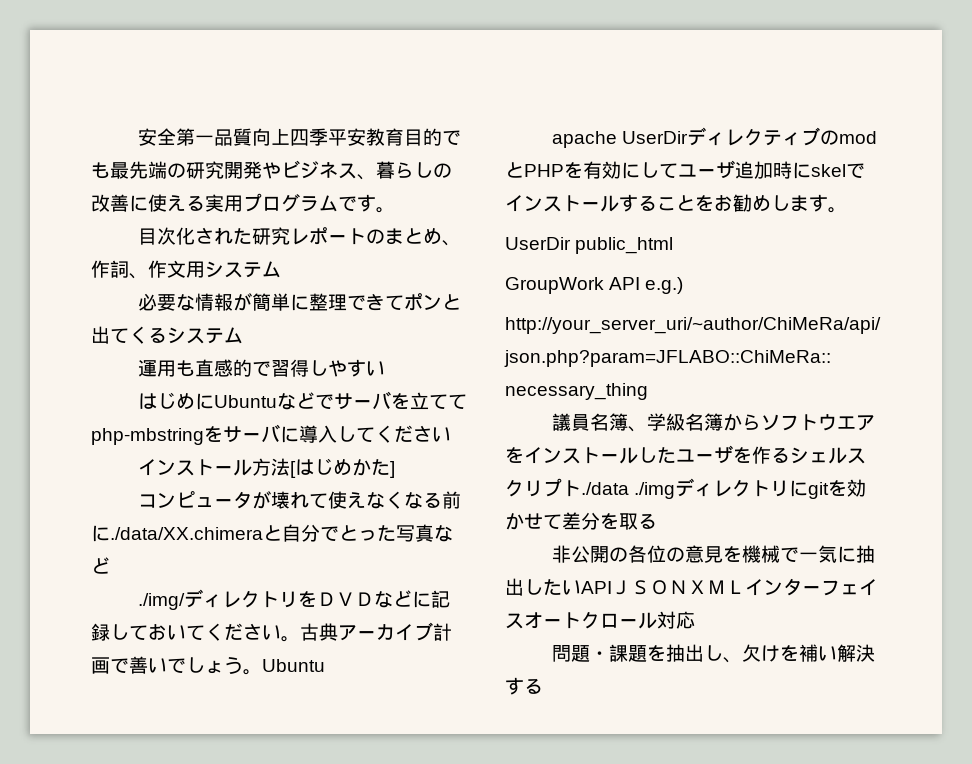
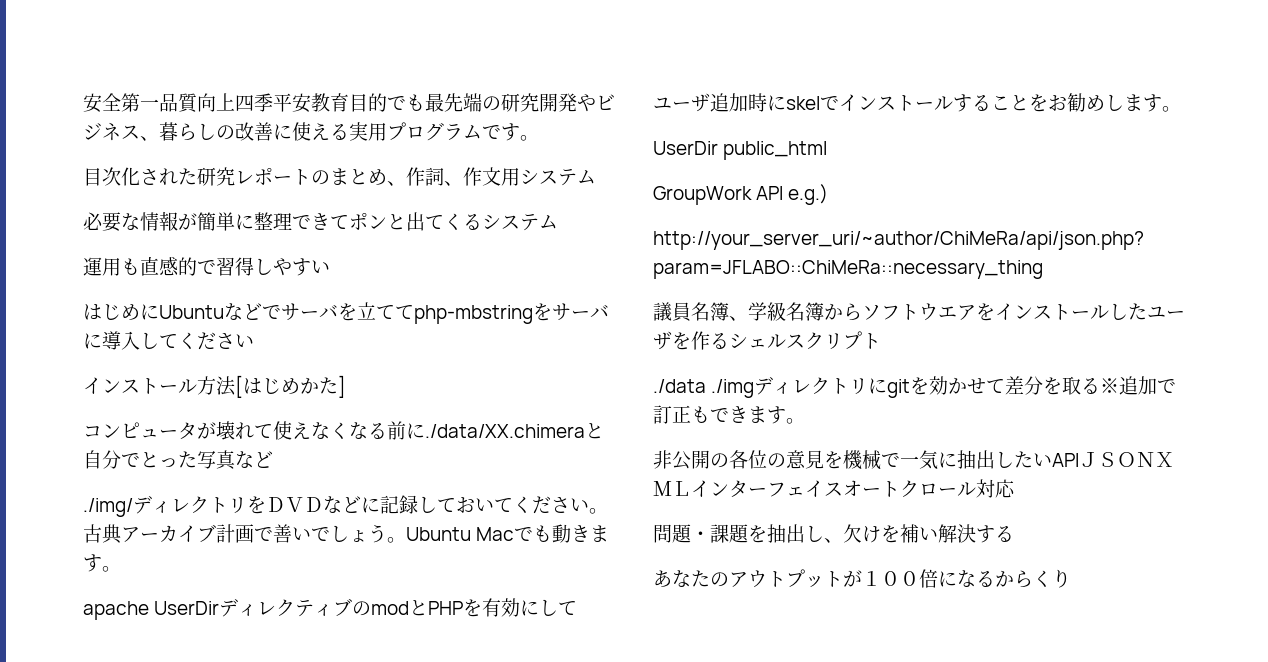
(325, 665) none -> [476,524,610,543] [83,554,121,572] Macでも動きます。
(581, 488) none -> (881, 341) //
(657, 521) none -> [1100,376,1177,395] [653,405,805,424] ※追加で訂正もできます。
(543, 686) none -> [653,569,1071,588] // あなたのアウトプットが１００倍になるからくり

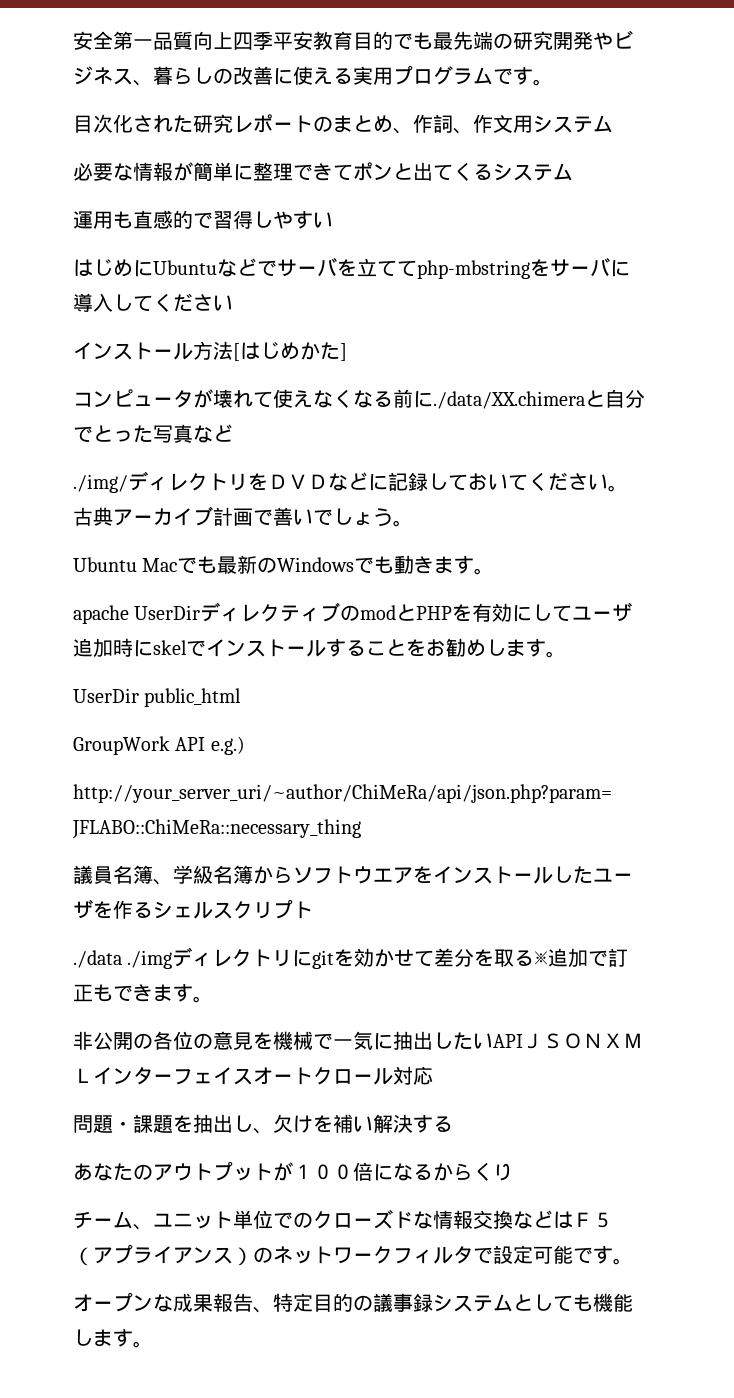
(406, 540) none -> (413, 523) //
(553, 533) none -> [217,555,395,574] 最新のWindowsでも
(1071, 578) none -> [73,1209,613,1230] [73,1244,633,1266] [73,1292,633,1313] [73,1329,153,1348] // チーム、ユニット単位でのクローズドな情報交換などはＦ５（アプライアンス）のネットワークフィルタで設定可能です。 // オープンな成果報告、特定目的の議事録システムとしても機能します。

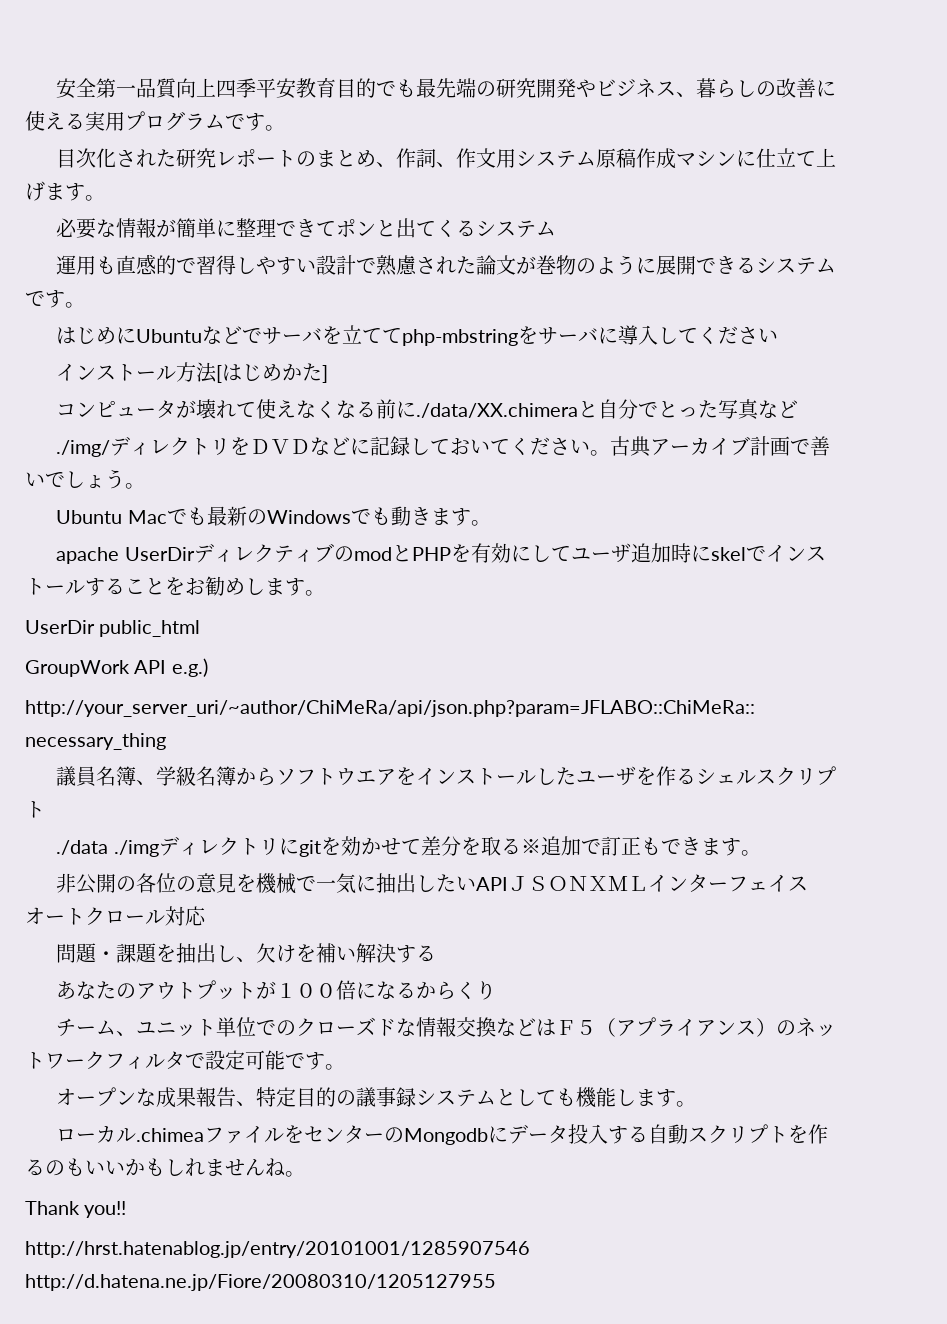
(613, 124) none -> [596,148,837,169] [25,181,105,201] 原稿作成マシンに仕立て上げます。
(333, 220) none -> [316,255,837,276] [25,290,85,308] 設計で熟慮された論文が巻物のように展開できるシステムです。
(153, 1344) none -> [56,1124,829,1145] [25,1158,305,1177] [25,1201,127,1218] [25,1241,530,1258] [25,1274,496,1291] // ローカル.chimeaファイルをセンターのMongodbにデータ投入する自動スクリプトを作るのもいいかもしれませんね。 // Thank you!! // http://hrst.hatenablog.jp/entry/20101001/1285907546 http://d.hatena.ne.jp/Fiore/20080310/1205127955

